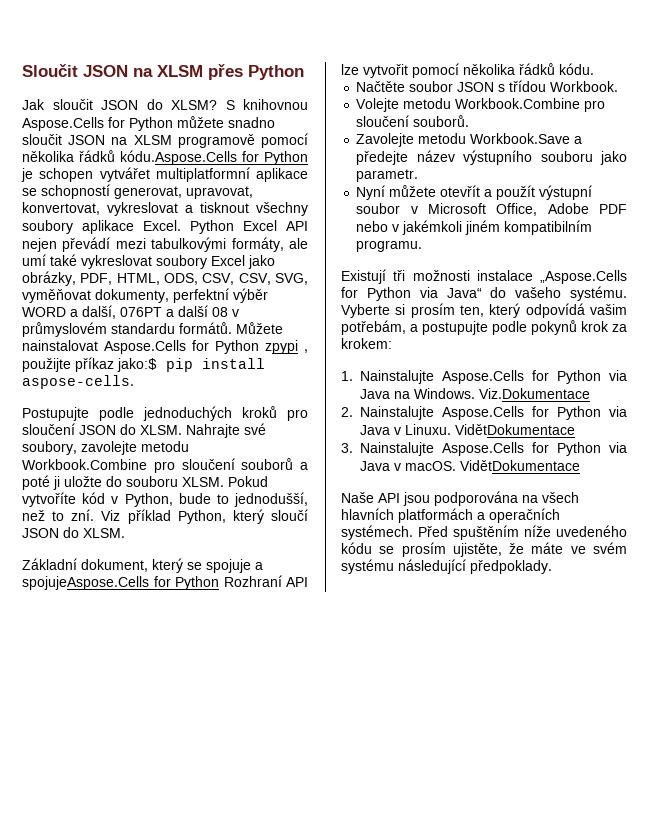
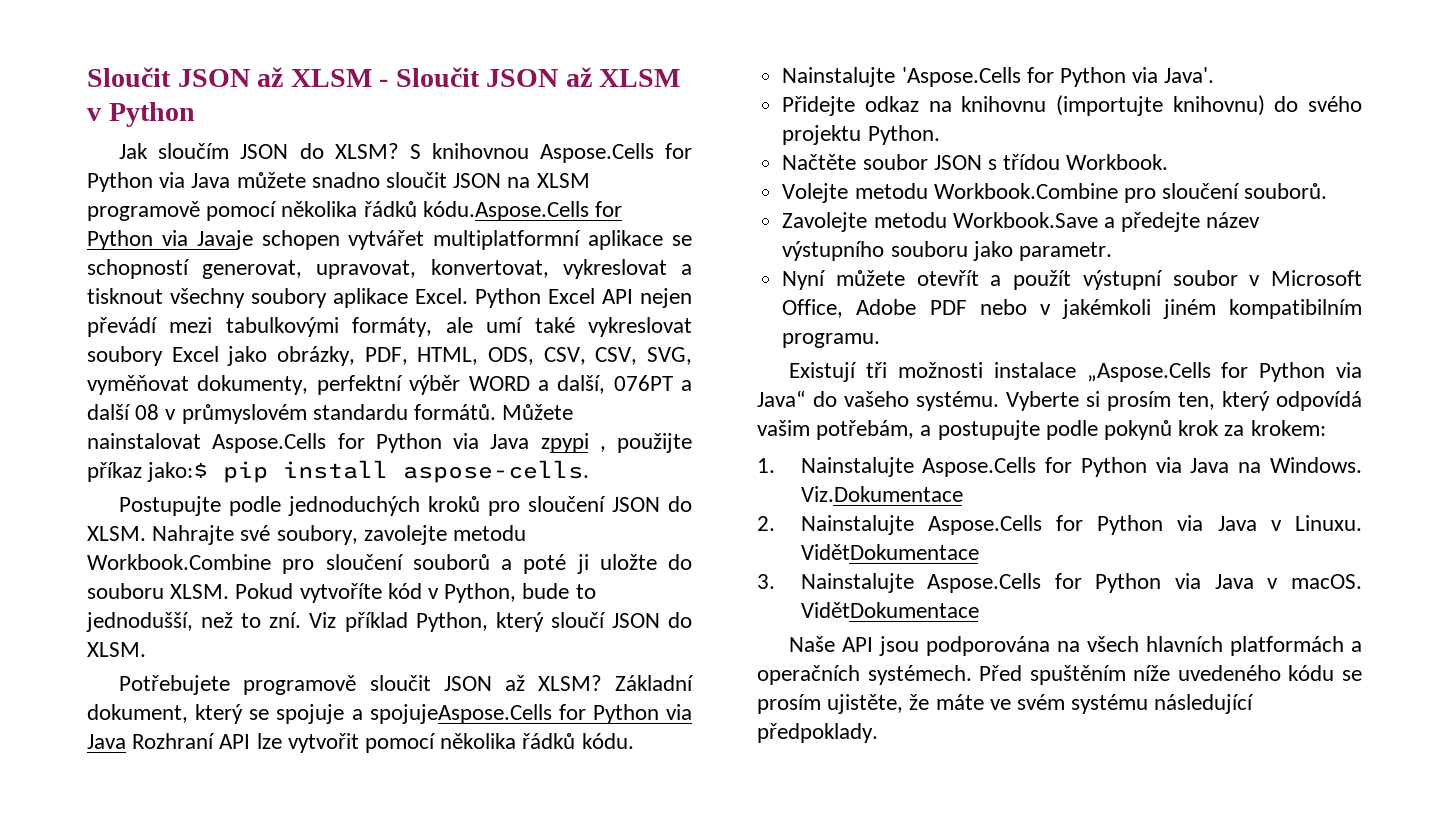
[22,64,243,80] Sloučit JSON na XLSM přes -> [87,67,681,87] [87,108,101,121] Sloučit JSON až XLSM - Sloučit JSON až XLSM v
[52,99,93,110] sloučit -> [158,143,230,159] sloučím
(173, 124) none -> [159,172,231,188] via Java
[21,168,33,182] je -> [161,230,253,250] via Javaje
(259, 347) none -> [453,433,530,449] via Java
(125, 533) none -> [119,675,602,695] Potřebujete programově sloučit JSON až XLSM?
(219, 583) none -> [666,704,692,720] [87,734,126,749] via Java
(594, 69) none -> [782,67,1215,87] [782,95,1362,116] [782,125,940,145] // Nainstalujte 'Aspose.Cells for Python via Java'. // Přidejte odkaz na knihovnu (importujte knihovnu) do svého projektu Python.

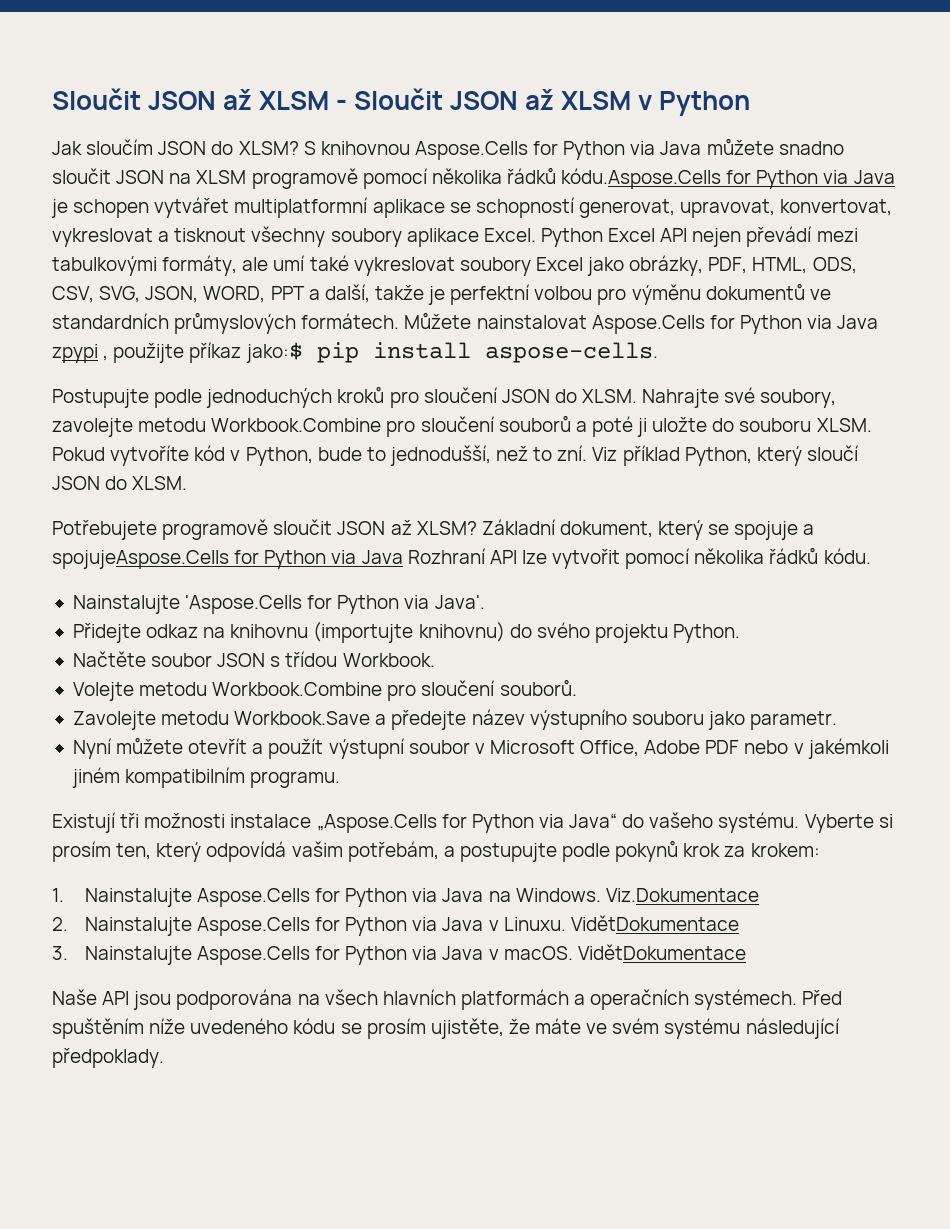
[196,230,253,250] Javaje -> [853,170,895,184] [51,199,68,218] Java je
[595,347,693,365] [87,375,692,395] [87,404,497,424] CSV, SVG, vyměňovat dokumenty, perfektní výběr WORD a další, 076PT a další 08 v průmyslovém standardu formátů. -> [99,283,831,305] [52,312,400,334] SVG, JSON, WORD, PPT a další, takže je perfektní volbou pro výměnu dokumentů ve standardních průmyslových formátech.

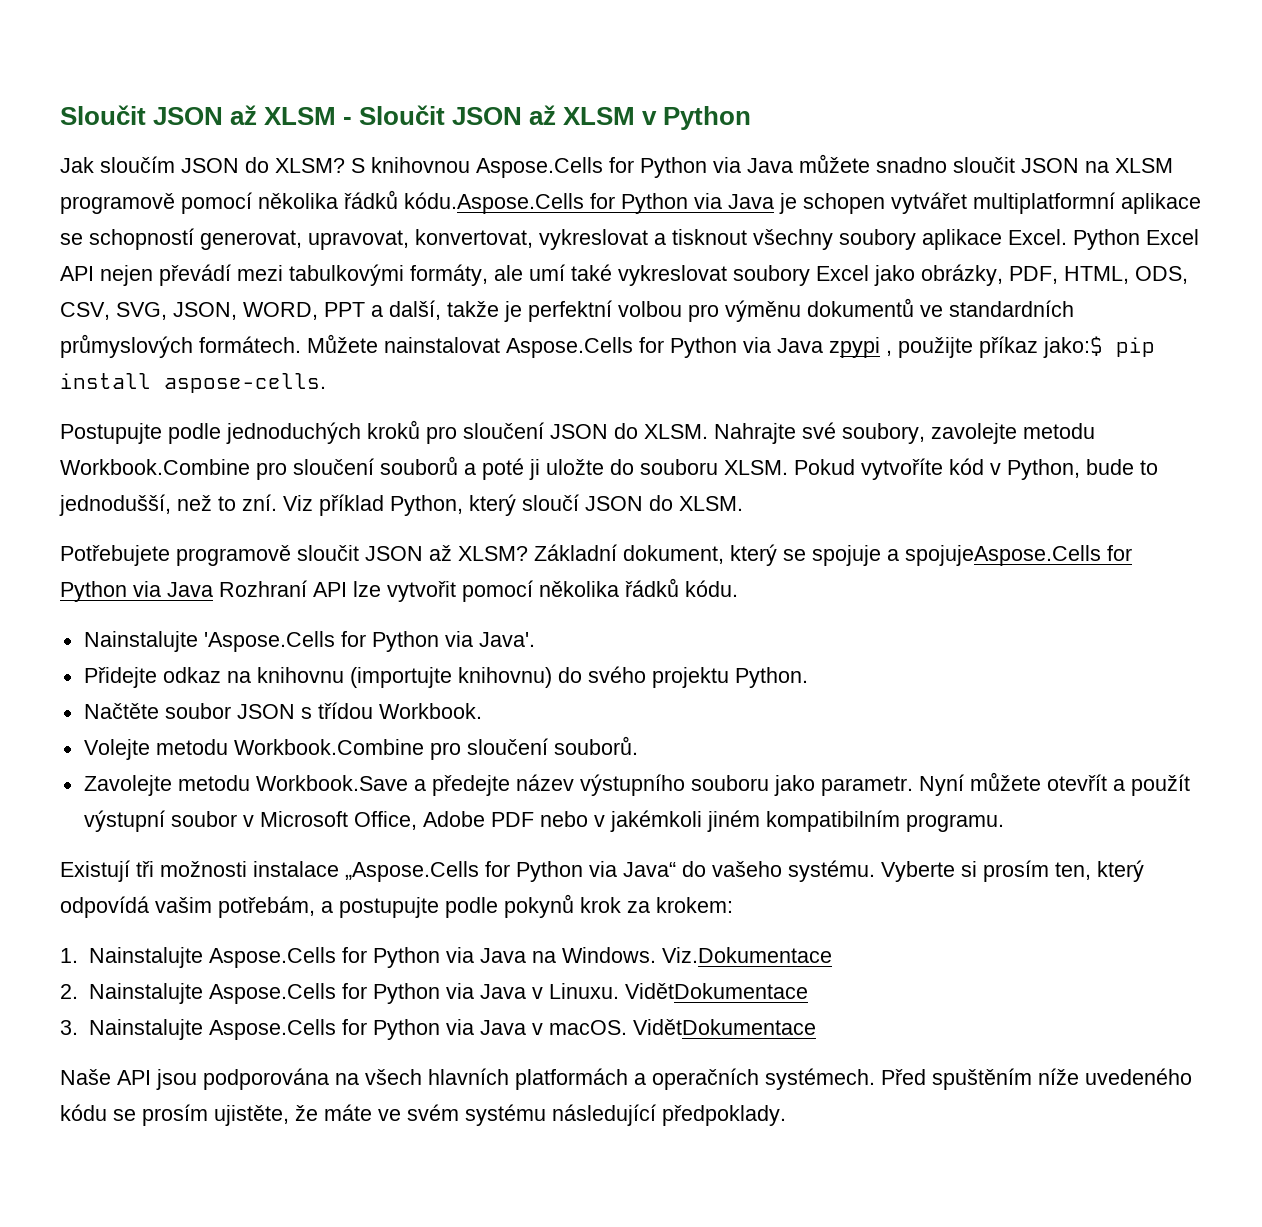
(838, 720) // -> (913, 786) none

